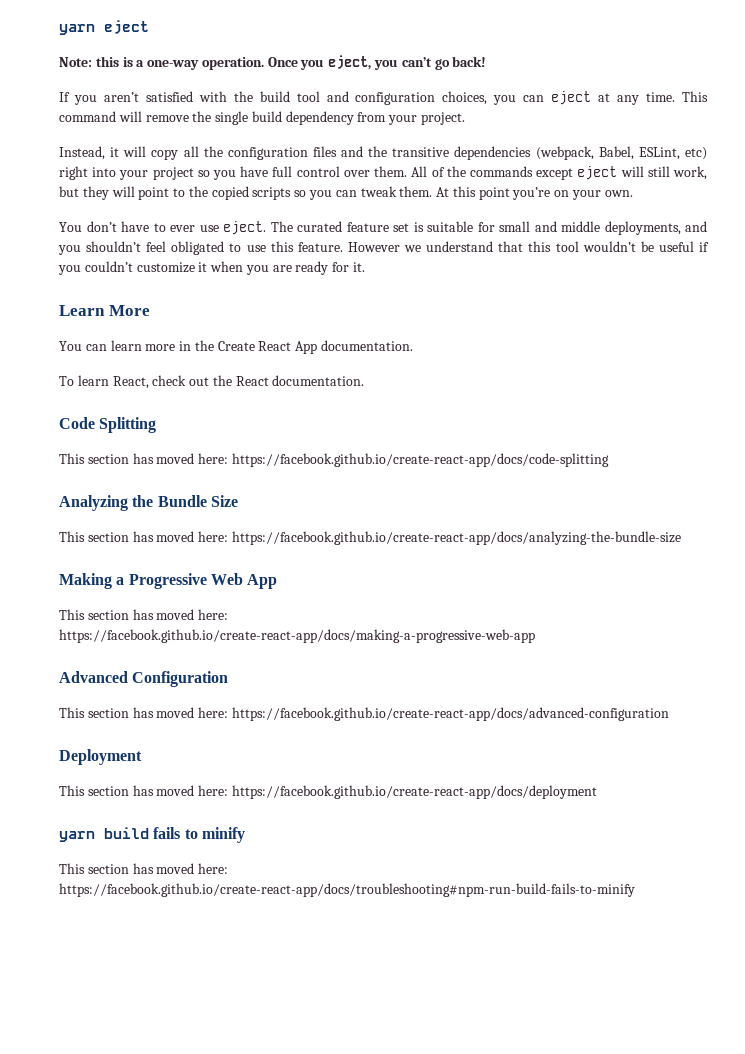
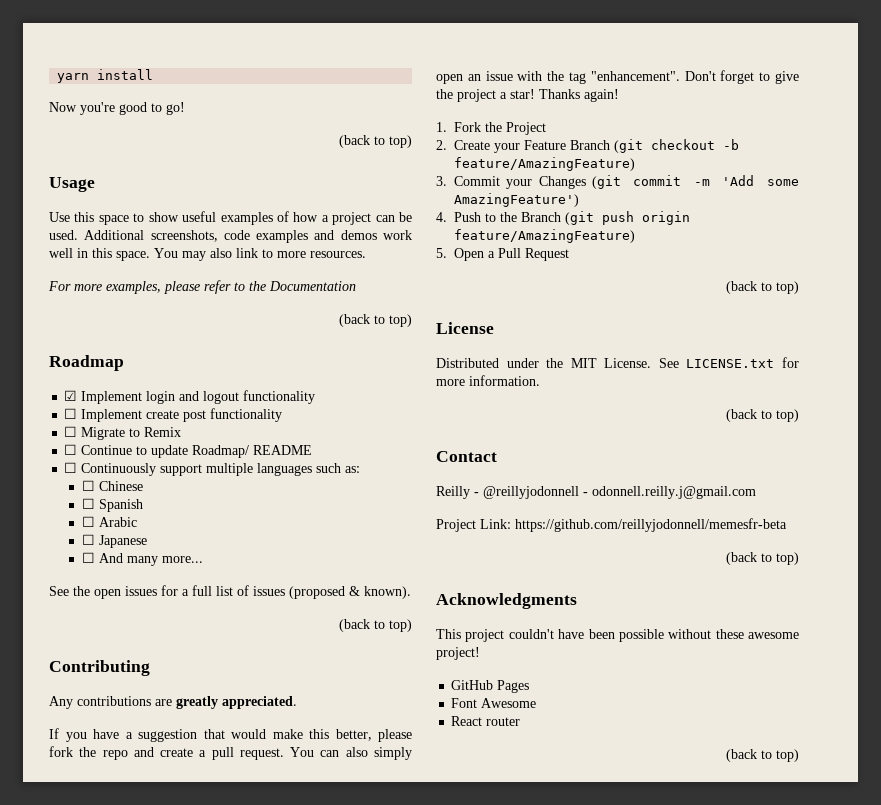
[59,20,149,35] [59,55,487,70] [59,91,709,105] [59,111,466,125] [59,146,707,160] [59,166,708,180] [59,186,633,200] [59,221,707,235] [58,241,710,255] [58,261,366,275] [59,305,150,316] [59,340,414,354] [59,375,365,389] [59,417,157,433] [59,453,609,467] [59,495,238,511] [59,531,681,545] [59,573,278,589] [59,609,229,620] [59,629,535,643] [59,671,229,687] [59,707,669,721] [59,749,142,765] [59,785,597,799] [59,827,245,843] [59,863,229,874] [59,883,635,897] yarn eject // Note: this is a one-way operation. Once you eject, you can’t go back! // If you aren’t satisfied with the build tool and configuration choices, you can eject at any time. This command will remove the single build dependency from your project. // Instead, it will copy all the configuration files and the transitive dependencies (webpack, Babel, ESLint, etc) right into your project so you have full control over them. All of the commands except eject will still work, but they will point to the copied scripts so you can tweak them. At this point you’re on your own. // You don’t have to ever use eject. The curated feature set is suitable for small and middle deployments, and you shouldn’t feel obligated to use this feature. However we understand that this tool wouldn’t be useful if you couldn’t customize it when you are ready for it. // Learn More // You can learn more in the Create React App documentation. // To learn React, check out the React documentation. // Code Splitting // This section has moved here: https://facebook.github.io/create-react-app/docs/code-splitting // Analyzing the Bundle Size // This section has moved here: https://facebook.github.io/create-react-app/docs/analyzing-the-bundle-size // Making a Progressive Web App // This section has moved here: https://facebook.github.io/create-react-app/docs/making-a-progressive-web-app // Advanced Configuration // This section has moved here: https://facebook.github.io/create-react-app/docs/advanced-configuration // Deployment // This section has moved here: https://facebook.github.io/create-react-app/docs/deployment // yarn build fails to minify // This section has moved here: https://facebook.github.io/create-react-app/docs/troubleshooting#npm-run-build-fails-to-minify -> [57,69,154,83] [49,102,185,115] [339,135,412,148] [49,177,95,192] [49,211,413,225] [49,230,412,243] [49,248,366,261] [48,280,356,294] [339,314,412,327] [49,355,124,371] [64,390,316,404] [64,408,283,422] [64,426,182,440] [64,444,313,458] [64,462,361,476] [81,480,143,491] [81,498,143,512] [81,516,137,527] [81,534,147,548] [81,552,203,566] [49,585,411,599] [339,619,412,632] [49,660,150,676] [49,696,297,709] [49,728,412,742] [49,746,412,760] [436,70,799,84] [436,89,619,102] [436,122,546,135] [436,139,739,153] [454,157,635,171] [436,175,799,189] [454,193,579,207] [436,211,690,225] [454,229,635,243] [436,248,569,261] [726,281,799,294] [436,322,494,334] [436,357,799,368] [436,375,540,386] [726,409,799,422] [436,451,497,462] [436,486,756,499] [436,518,787,532] [726,552,799,565] [436,593,577,609] [436,629,799,642] [436,647,480,660] [451,680,530,693] [451,698,537,708] [451,716,521,726] [726,749,799,762] yarn install // Now you're good to go! // (back to top) // Usage // Use this space to show useful examples of how a project can be used. Additional screenshots, code examples and demos work well in this space. You may also link to more resources. // For more examples, please refer to the Documentation // (back to top) // Roadmap // ☑ Implement login and logout functionality // ☐ Implement create post functionality // ☐ Migrate to Remix // ☐ Continue to update Roadmap/ README // ☐ Continuously support multiple languages such as: // ☐ Chinese // ☐ Spanish // ☐ Arabic // ☐ Japanese // ☐ And many more... // See the open issues for a full list of issues (proposed & known). // (back to top) // Contributing // Any contributions are greatly appreciated. // If you have a suggestion that would make this better, please fork the repo and create a pull request. You can also simply open an issue with the tag "enhancement". Don't forget to give the project a star! Thanks again! // 1. Fork the Project // 2. Create your Feature Branch (git checkout -b feature/AmazingFeature) // 3. Commit your Changes (git commit -m 'Add some AmazingFeature') // 4. Push to the Branch (git push origin feature/AmazingFeature) // 5. Open a Pull Request // (back to top) // License // Distributed under the MIT License. See LICENSE.txt for more information. // (back to top) // Contact // Reilly - @reillyjodonnell - odonnell.reilly.j@gmail.com // Project Link: https://github.com/reillyjodonnell/memesfr-beta // (back to top) // Acknowledgments // This project couldn't have been possible without these awesome project! // GitHub Pages // Font Awesome // React router // (back to top)

